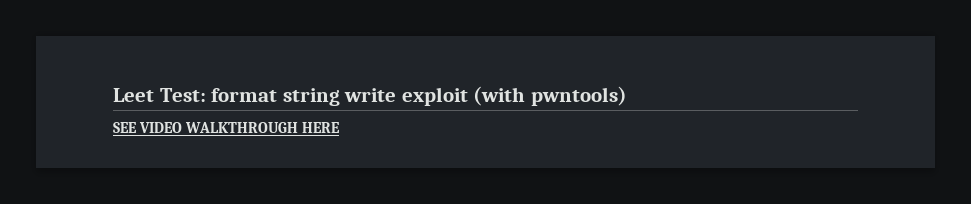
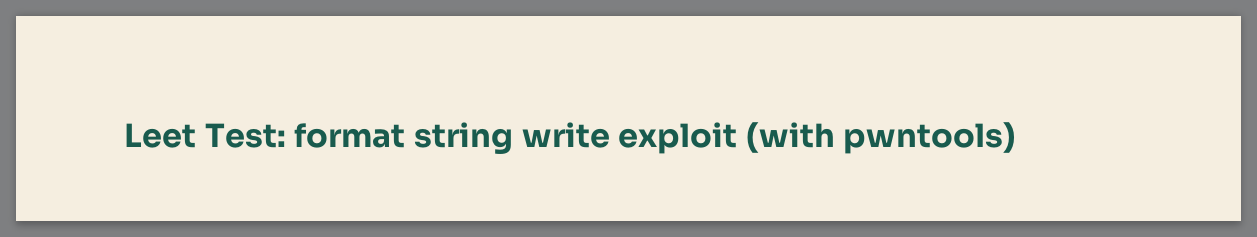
[113,122,340,133] // SEE VIDEO WALKTHROUGH HERE -> (1017, 138) none

